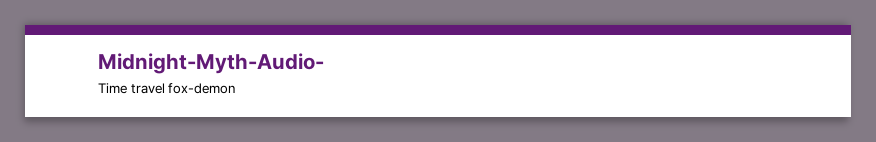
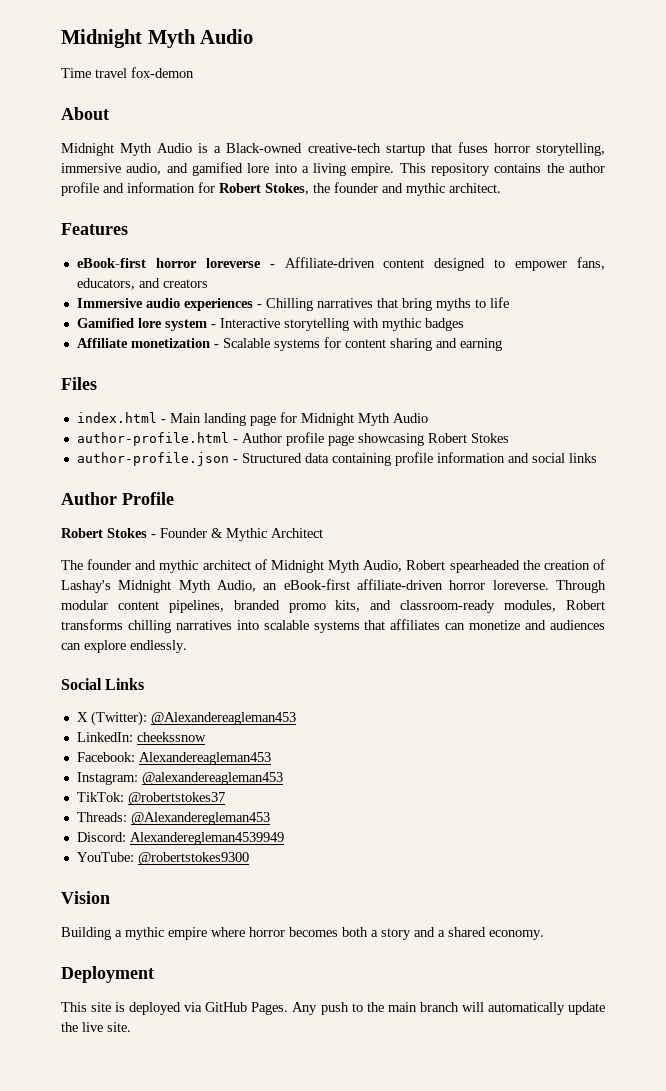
[98,53,324,74] Midnight-Myth-Audio- -> [61,29,254,48] Midnight Myth Audio
(237, 88) none -> [61,107,109,120] [61,142,605,156] [61,162,606,176] [61,182,501,196] [61,223,128,235] [76,257,605,271] [76,278,208,290] [76,297,509,311] [76,318,464,331] [76,337,502,351] [61,377,97,390] [76,412,428,426] [76,432,509,446] [76,452,597,466] [61,492,174,505] [61,528,323,541] [61,559,605,573] [61,579,606,593] [61,600,606,613] [61,619,606,633] [61,640,187,653] [61,678,145,690] [76,711,296,726] [76,732,206,742] [76,752,271,765] [76,772,283,785] [76,792,225,805] [76,812,270,825] [76,832,284,845] [76,852,249,865] [61,891,110,904] [61,927,544,940] [61,966,154,983] [61,1002,605,1015] [61,1022,131,1032] // About // Midnight Myth Audio is a Black-owned creative-tech startup that fuses horror storytelling, immersive audio, and gamified lore into a living empire. This repository contains the author profile and information for Robert Stokes, the founder and mythic architect. // Features // eBook-first horror loreverse - Affiliate-driven content designed to empower fans, educators, and creators // Immersive audio experiences - Chilling narratives that bring myths to life // Gamified lore system - Interactive storytelling with mythic badges // Affiliate monetization - Scalable systems for content sharing and earning // Files // index.html - Main landing page for Midnight Myth Audio // author-profile.html - Author profile page showcasing Robert Stokes // author-profile.json - Structured data containing profile information and social links // Author Profile // Robert Stokes - Founder & Mythic Architect // The founder and mythic architect of Midnight Myth Audio, Robert spearheaded the creation of Lashay's Midnight Myth Audio, an eBook-first affiliate-driven horror loreverse. Through modular content pipelines, branded promo kits, and classroom-ready modules, Robert transforms chilling narratives into scalable systems that affiliates can monetize and audiences can explore endlessly. // Social Links // X (Twitter): @Alexandereagleman453 // LinkedIn: cheekssnow // Facebook: Alexandereagleman453 // Instagram: @alexandereagleman453 // TikTok: @robertstokes37 // Threads: @Alexanderegleman453 // Discord: Alexanderegleman4539949 // YouTube: @robertstokes9300 // Vision // Building a mythic empire where horror becomes both a story and a shared economy. // Deployment // This site is deployed via GitHub Pages. Any push to the main branch will automatically update the live site.

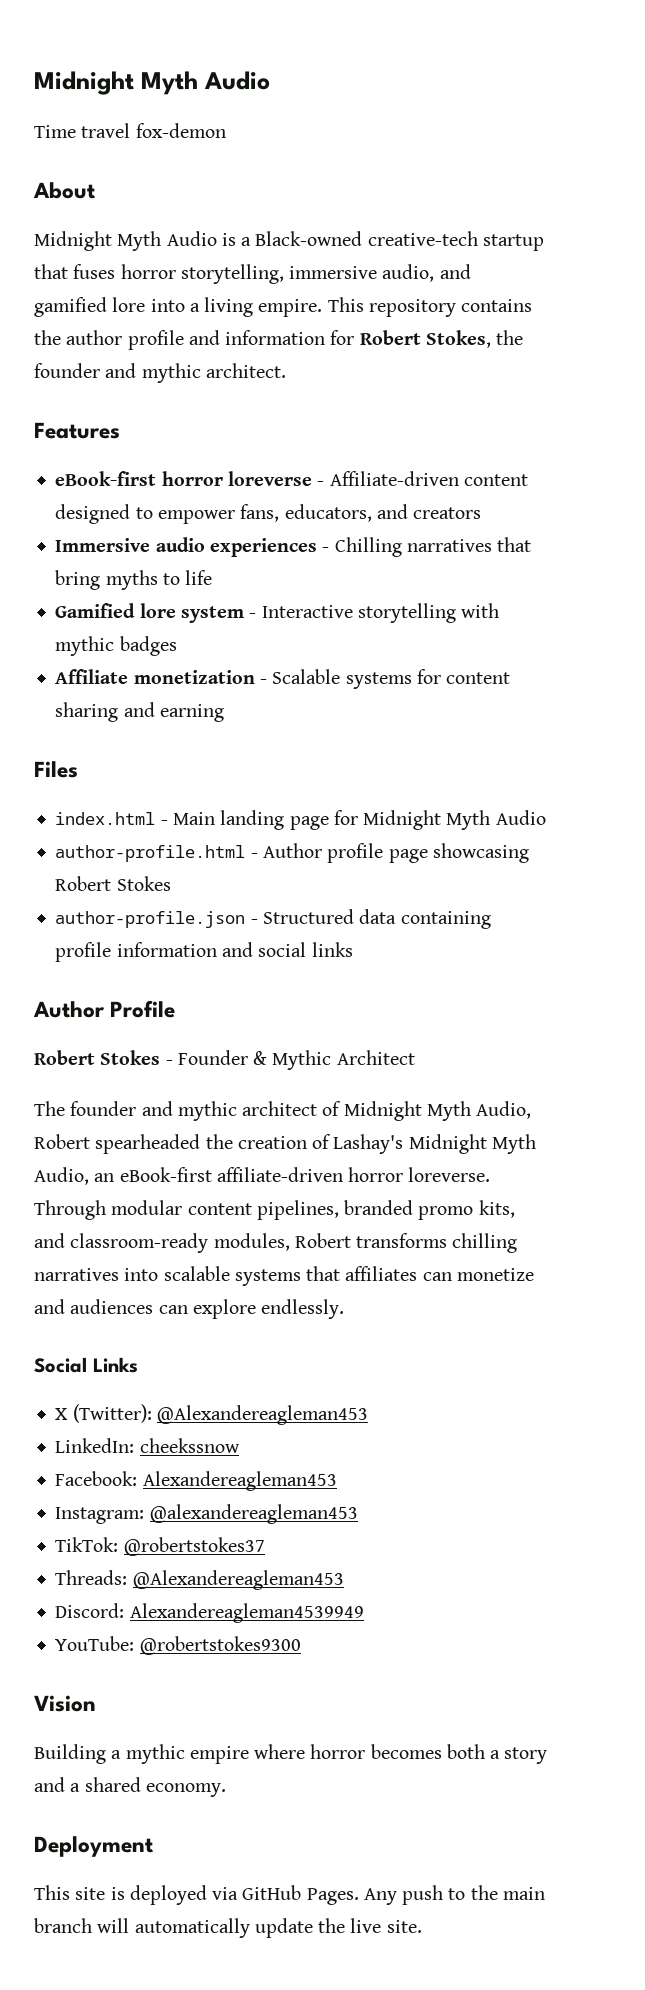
[130,812,270,825] @Alexanderegleman453 -> [132,1570,344,1590] @Alexandereagleman453
[129,832,284,845] Alexanderegleman4539949 -> [129,1603,364,1623] Alexandereagleman4539949

